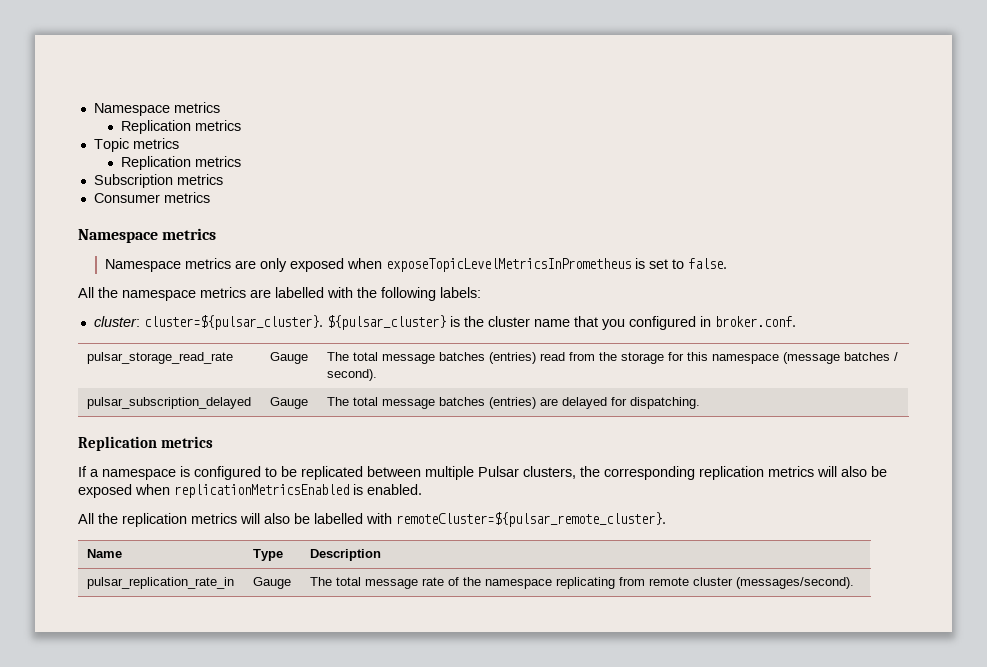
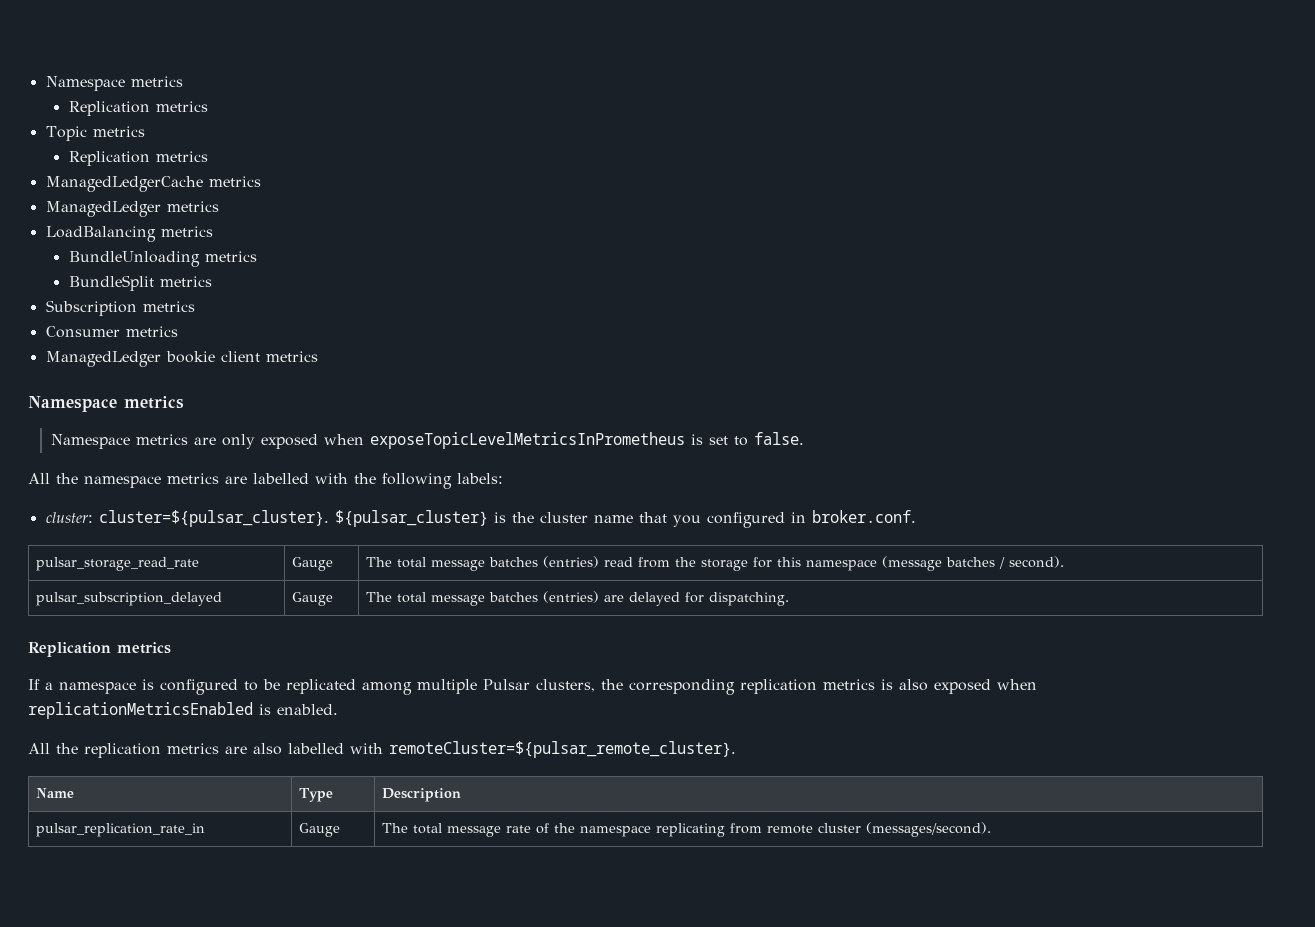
(241, 161) none -> [45,176,261,192] [45,201,219,217] [45,226,213,242] [68,251,257,267] [68,275,212,291] // ManagedLedgerCache metrics // ManagedLedger metrics // LoadBalancing metrics // BundleUnloading metrics // BundleSplit metrics
(210, 197) none -> [45,351,318,367] // ManagedLedger bookie client metrics
[367,466,421,477] between -> [362,682,412,695] among
[817,466,887,477] will also be -> [881,679,928,691] is also
[240,513,310,524] will also be -> [225,743,282,755] are also

